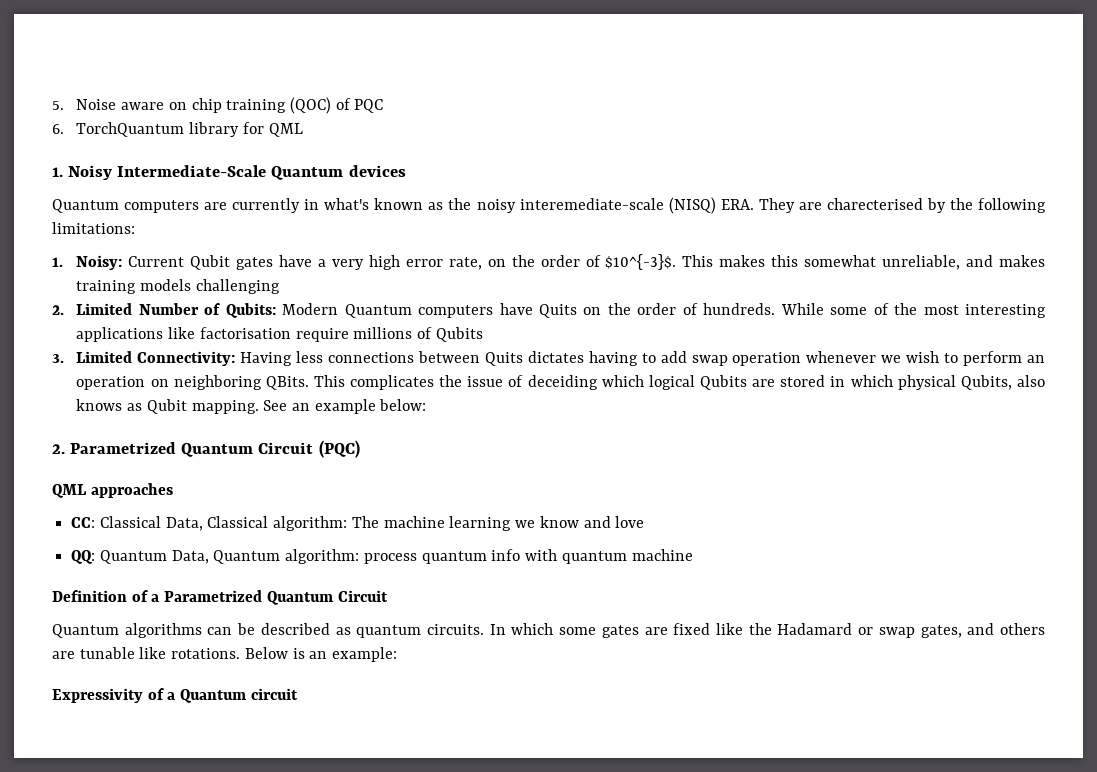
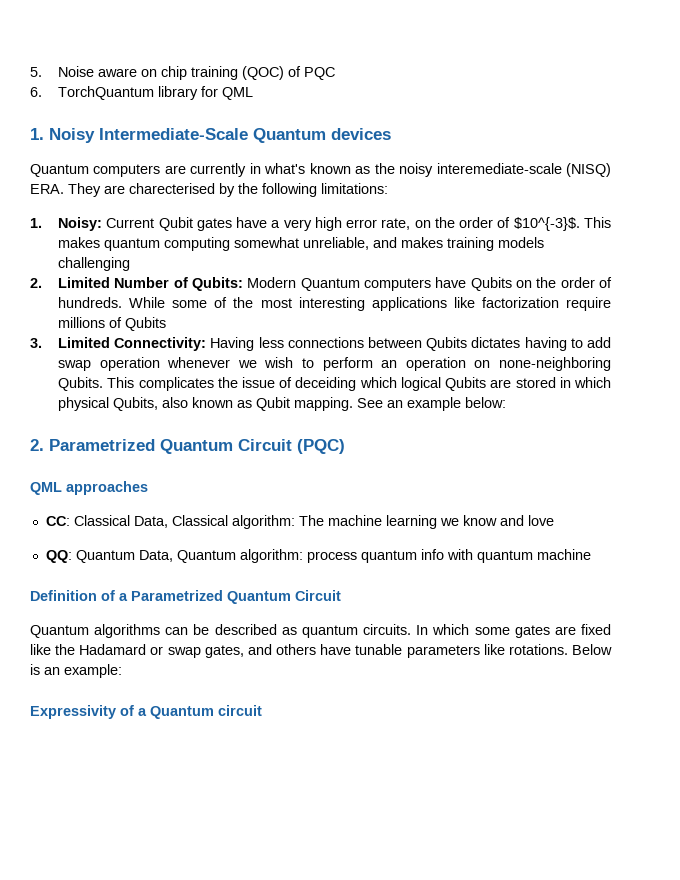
[771,255,799,267] this -> [104,237,231,251] quantum computing
[539,304,578,318] Quits -> [470,277,512,291] Qubits
[199,327,291,339] factorisation -> [481,297,559,308] factorization
[484,352,523,366] Quits -> [426,337,468,351] Qubits
[173,375,309,390] neighboring QBits. -> [498,357,611,371] [58,377,104,391] none-neighboring Qubits.
[76,399,123,411] knows -> [192,397,234,408] known
[52,647,135,659] are tunable -> [320,644,480,658] have tunable parameters

